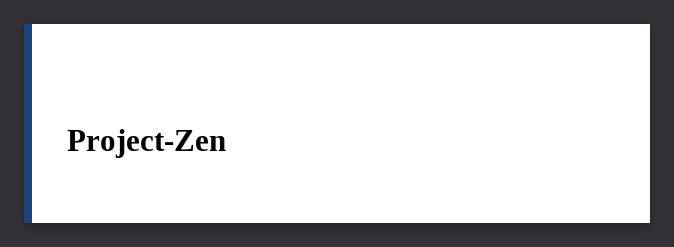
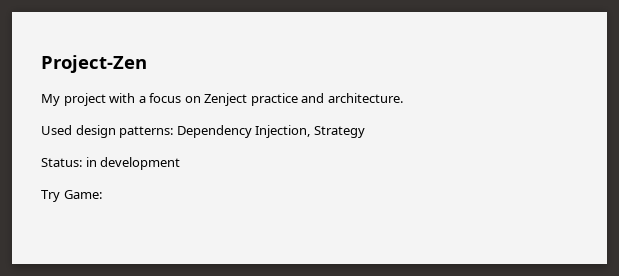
(226, 143) none -> [41,93,403,106] [41,125,365,138] [41,157,181,170] [41,190,102,202] // My project with a focus on Zenject practice and architecture. // Used design patterns: Dependency Injection, Strategy // Status: in development // Try Game:

